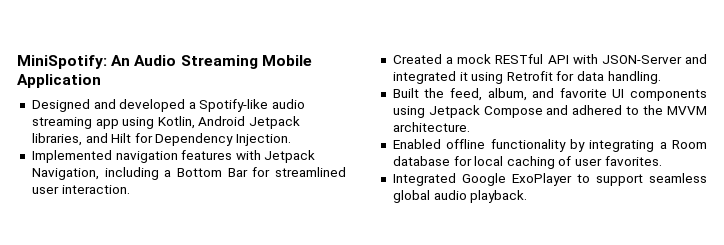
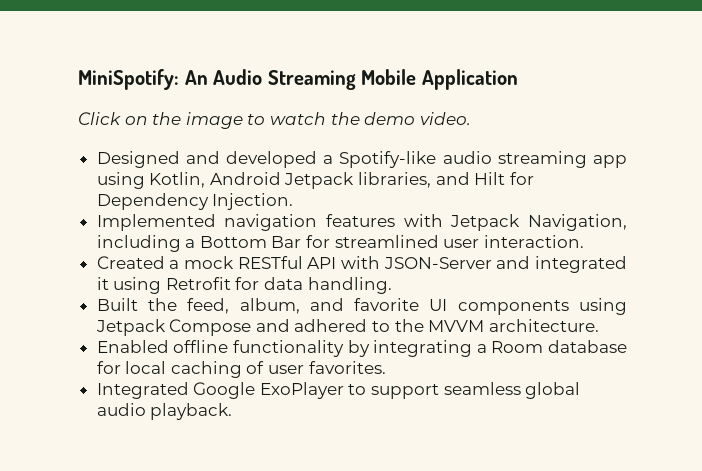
(101, 81) none -> [78,112,471,129] // Click on the image to watch the demo video.

